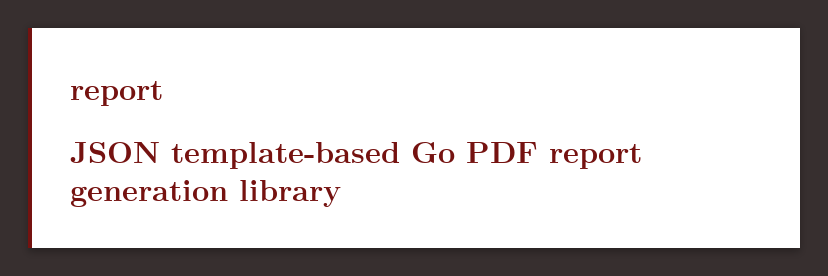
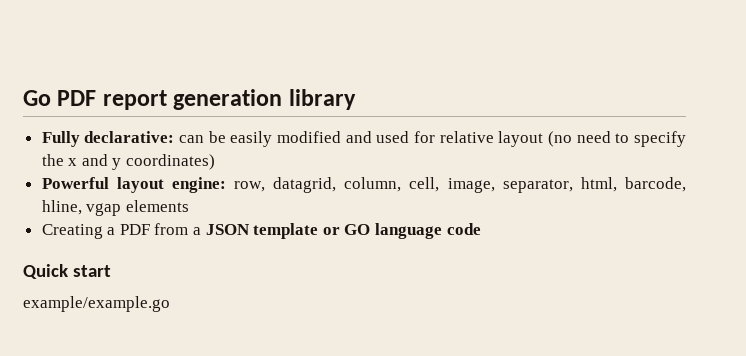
[70,81,163,106] [70,142,400,169] report // JSON template-based -> (23, 98) none
(341, 193) none -> [41,131,686,147] [41,154,216,170] [41,177,686,193] [41,200,189,216] [41,223,481,239] [23,264,112,279] [23,296,170,312] // Fully declarative: can be easily modified and used for relative layout (no need to specify the x and y coordinates) // Powerful layout engine: row, datagrid, column, cell, image, separator, html, barcode, hline, vgap elements // Creating a PDF from a JSON template or GO language code // Quick start // example/example.go

